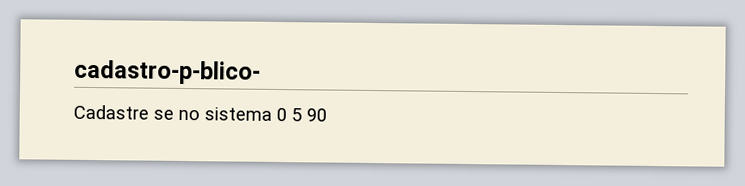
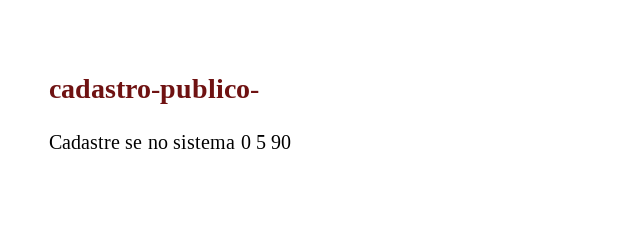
[74,59,261,85] cadastro-p-blico- -> [49,79,259,104] cadastro-publico-

